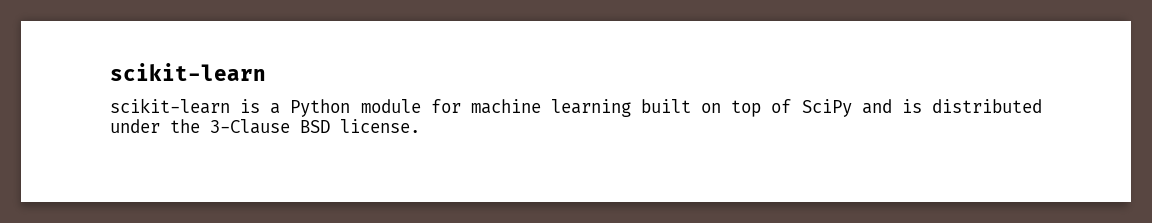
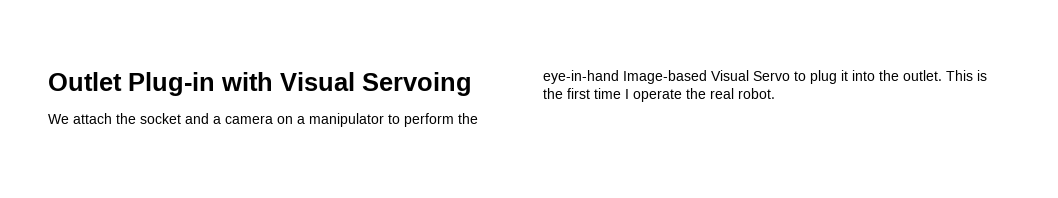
[110,63,266,81] [110,98,1042,117] [110,119,420,134] scikit-learn // scikit-learn is a Python module for machine learning built on top of SciPy and is distributed under the 3-Clause BSD license. -> [48,72,472,96] [48,113,478,127] [543,70,987,84] [543,88,775,102] Outlet Plug-in with Visual Servoing // We attach the socket and a camera on a manipulator to perform the eye-in-hand Image-based Visual Servo to plug it into the outlet. This is the first time I operate the real robot.

